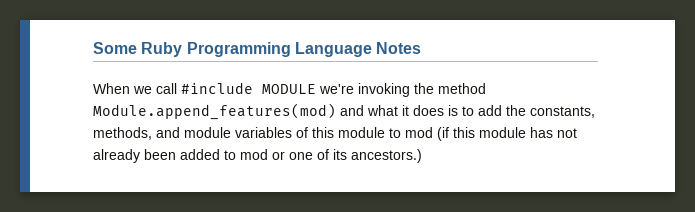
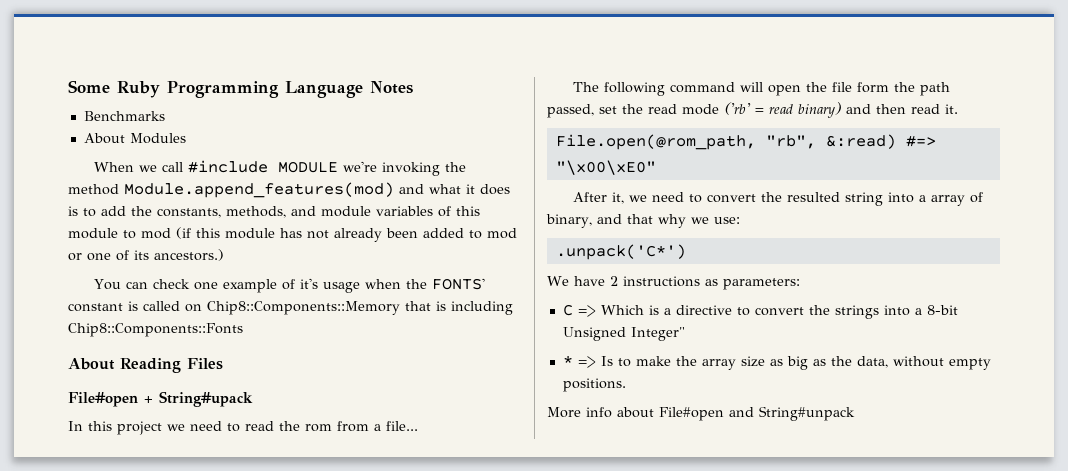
(422, 48) none -> [83,111,165,121] [83,133,186,144] // Benchmarks // About Modules
(422, 156) none -> [93,278,485,293] [68,301,513,315] [68,323,243,337] [68,358,223,373] [68,391,253,407] [68,421,418,435] [572,82,950,96] [547,102,958,118] [555,134,936,150] [555,160,656,175] [572,192,983,206] [546,214,740,228] [555,244,686,260] [547,276,800,290] [562,304,958,319] [562,327,685,341] [562,355,991,370] [562,378,626,392] [547,406,855,421] // You can check one example of it's usage when the FONTS' constant is called on Chip8::Components::Memory that is including Chip8::Components::Fonts // About Reading Files // File#open + String#upack // In this project we need to read the rom from a file... // The following command will open the file form the path passed, set the read mode ('rb' = read binary) and then read it. // File.open(@rom_path, "rb", &:read) #=> "\x00\xE0" // After it, we need to convert the resulted string into a array of binary, and that why we use: // .unpack('C*') // We have 2 instructions as parameters: // C => Which is a directive to convert the strings into a 8-bit Unsigned Integer" // * => Is to make the array size as big as the data, without empty positions. // More info about File#open and String#unpack

